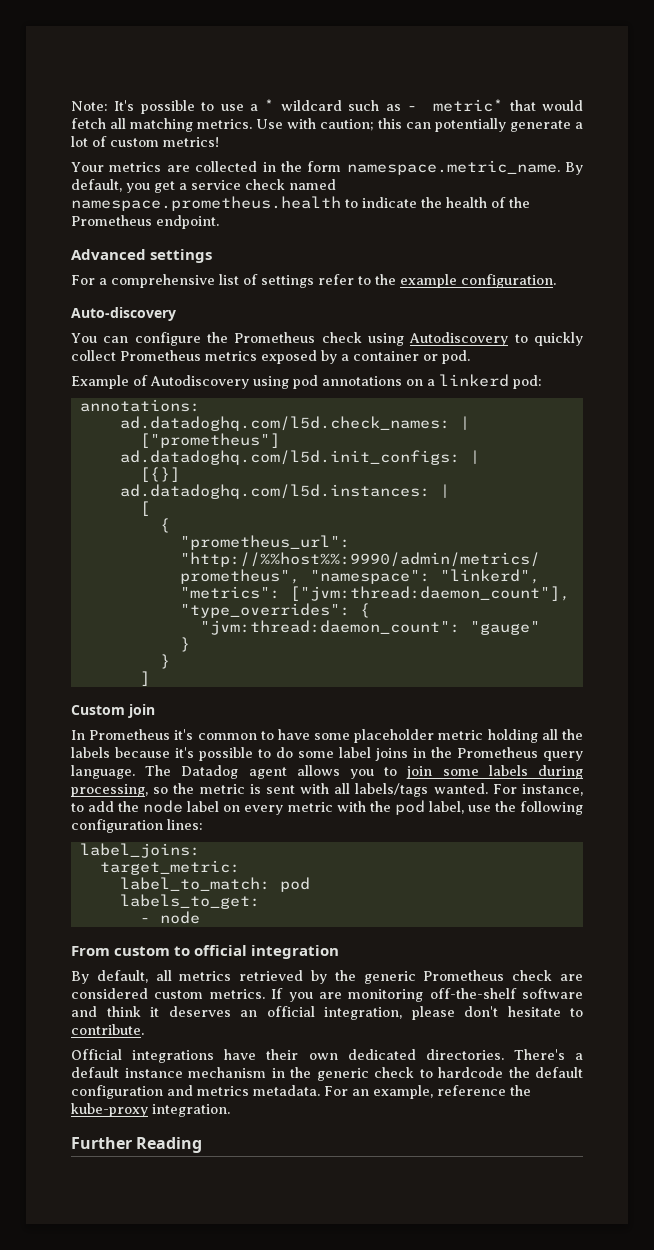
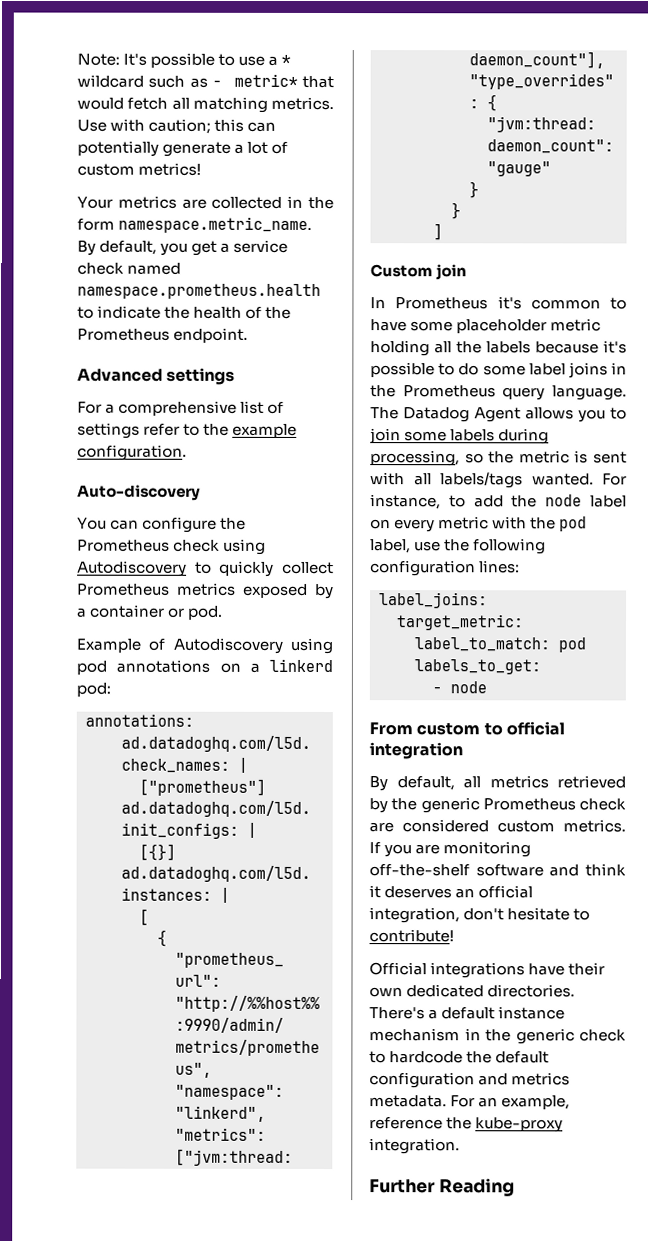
[248,767,287,779] agent -> [474,407,521,423] Agent
[411,1006,455,1020] please -> (460, 915) none
[71,1024,144,1035] contribute. -> [369,929,454,943] contribute!

